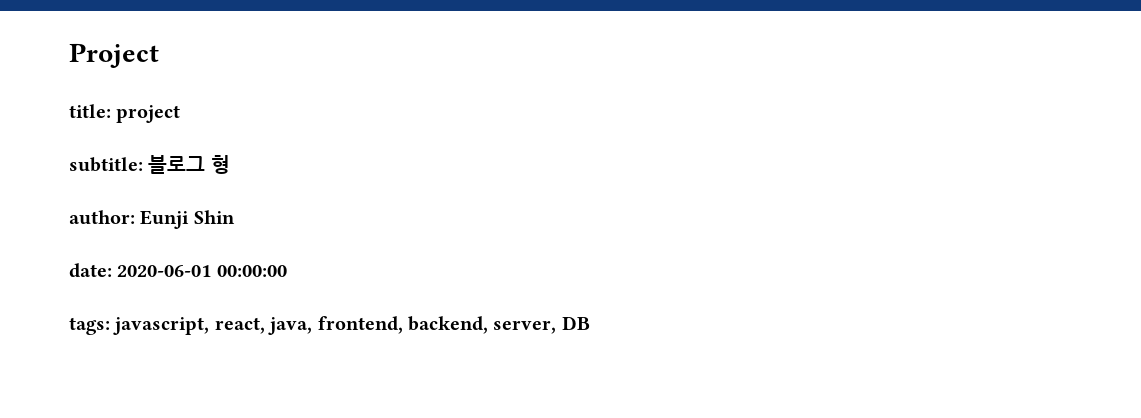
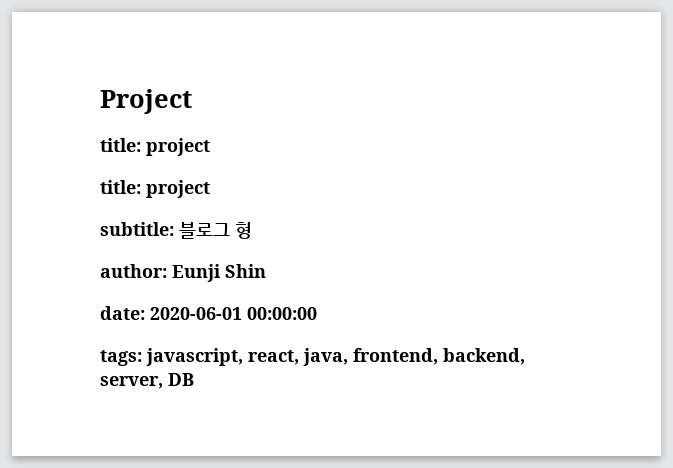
(181, 114) none -> [100,180,210,198] // title: project

